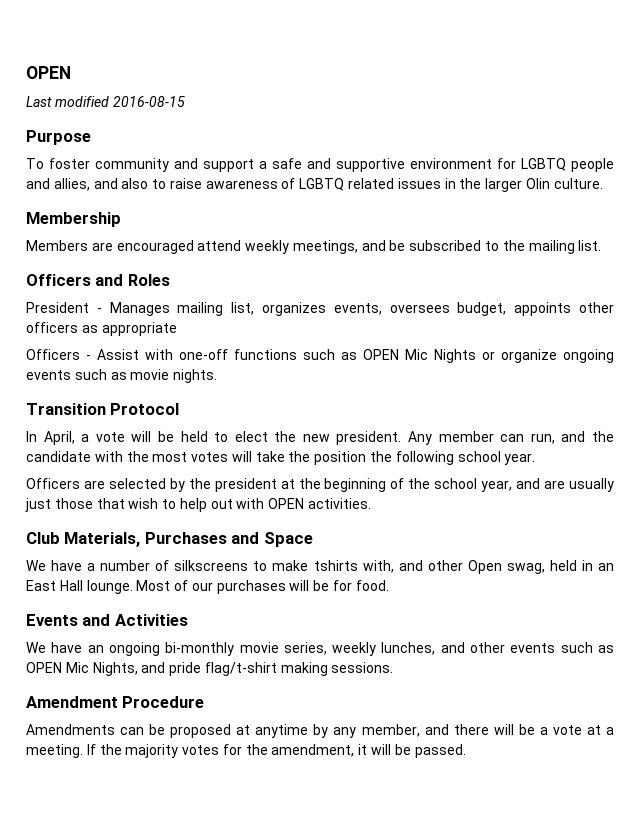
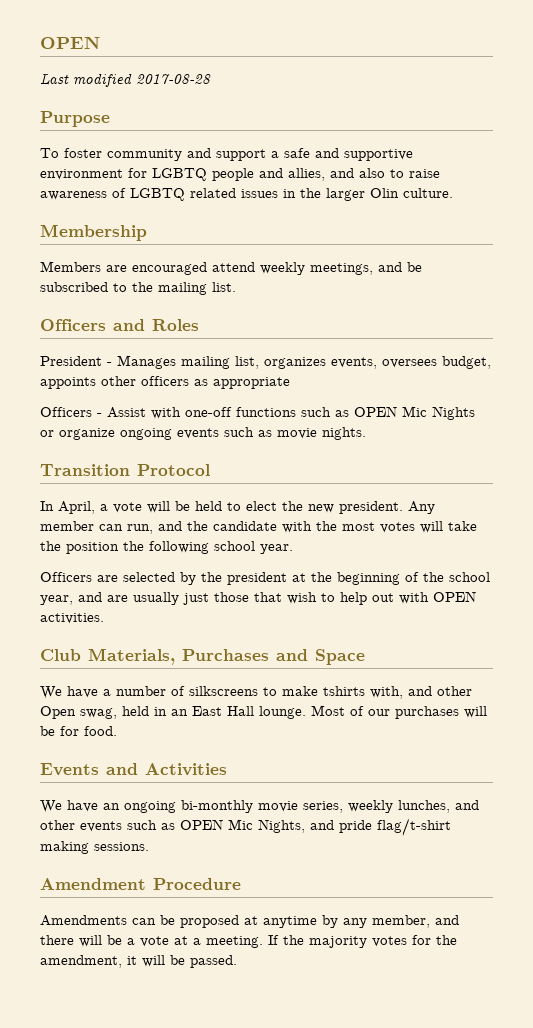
[112,96,185,107] 2016-08-15 -> [136,74,211,84] 2017-08-28

